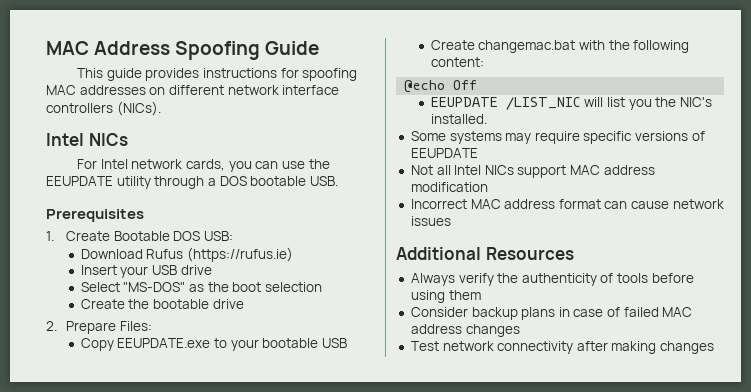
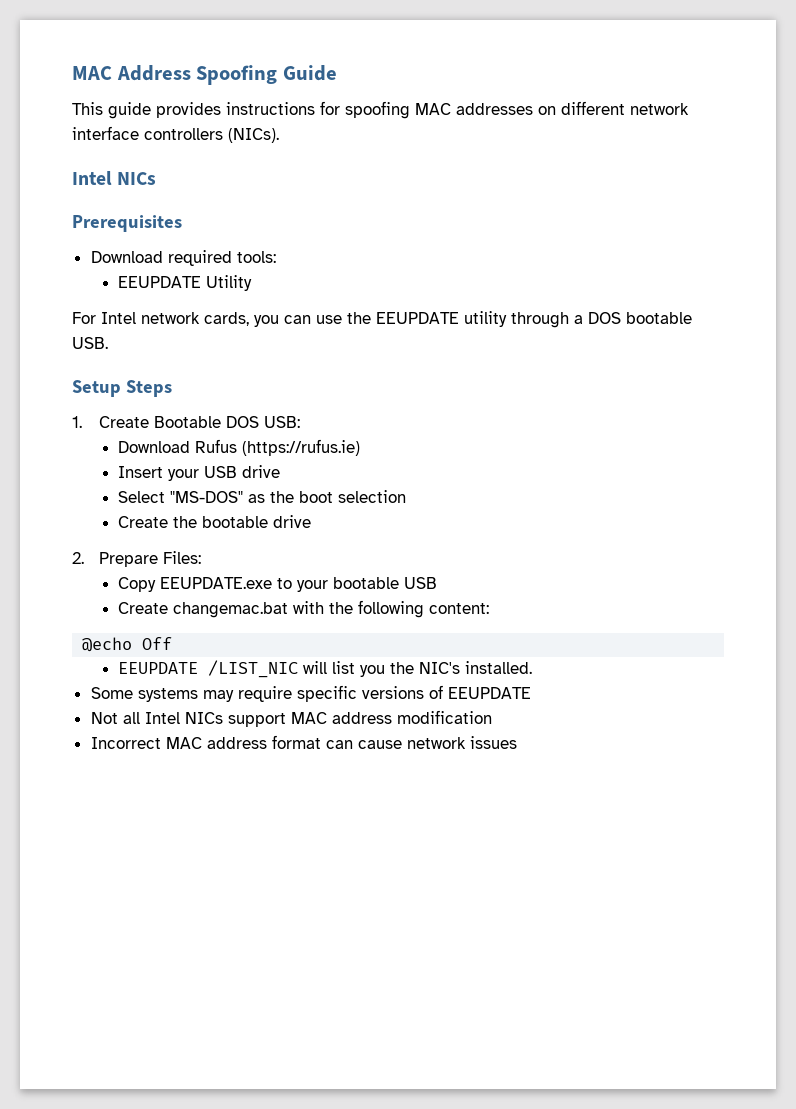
(128, 139) none -> [72,215,182,232] [90,250,276,266] [118,275,253,291] // Prerequisites // Download required tools: // EEUPDATE Utility
[46,209,144,222] Prerequisites -> [72,380,172,397] Setup Steps
[396,247,574,260] [410,273,694,286] [410,290,481,303] [410,307,693,320] [410,324,520,337] [410,341,715,354] // Additional Resources // Always verify the authenticity of tools before using them // Consider backup plans in case of failed MAC address changes // Test network connectivity after making changes -> (517, 742) none

